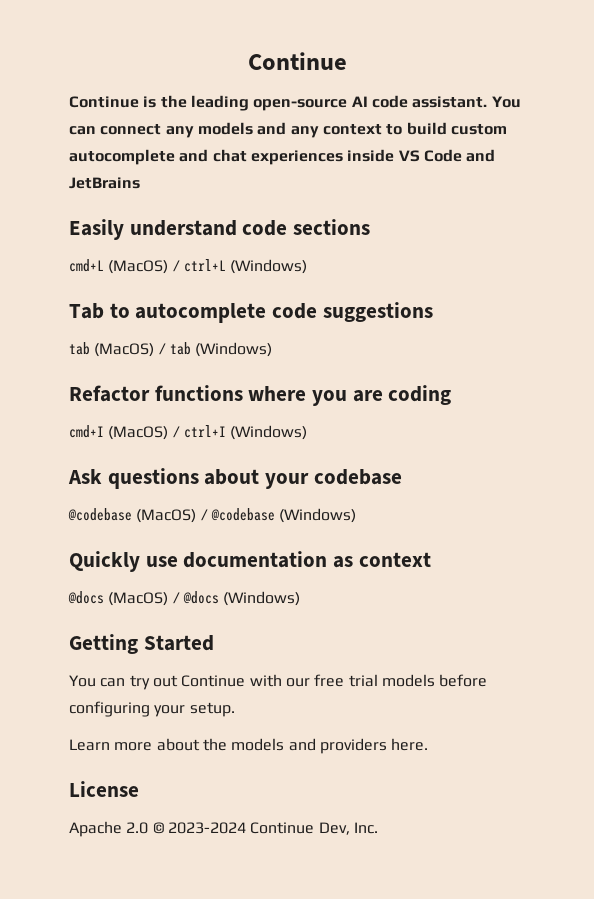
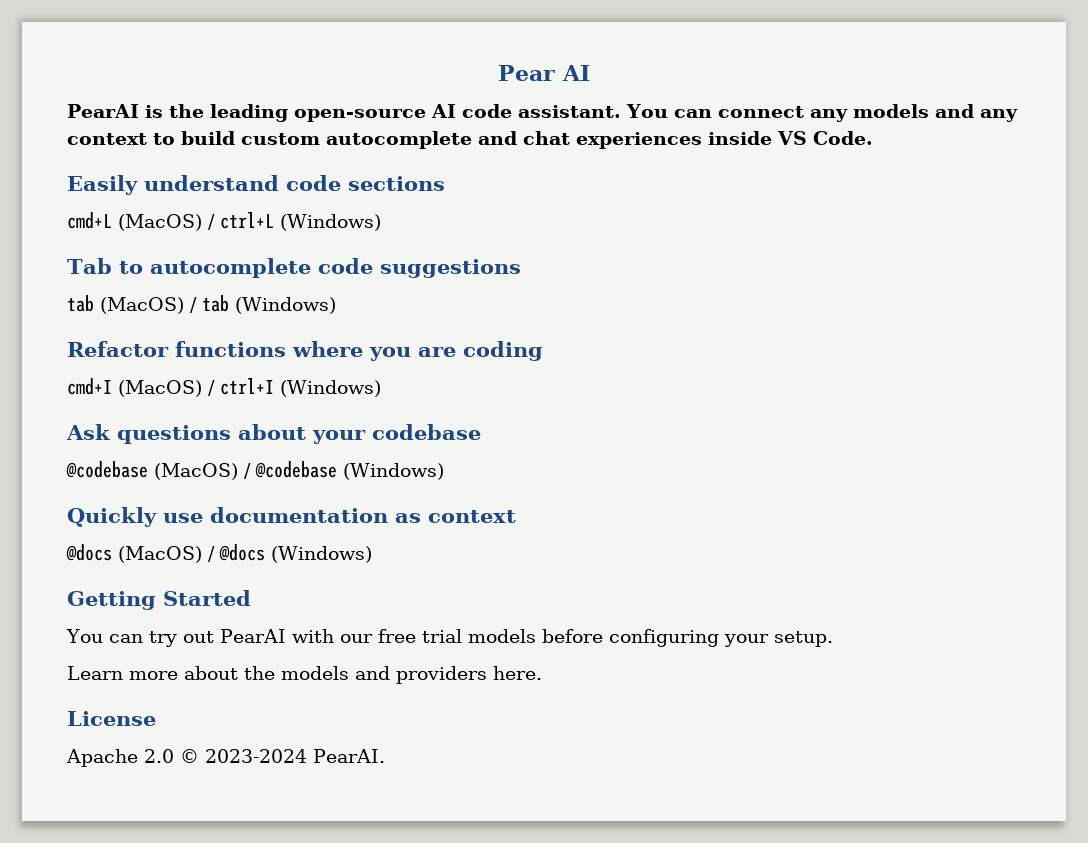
[247,52,347,70] [69,96,139,108] Continue // Continue -> [498,65,590,81] [67,104,139,118] Pear AI // PearAI
[423,149,496,162] [69,177,140,189] Code and JetBrains -> [813,131,873,145] Code.
[181,675,246,687] Continue -> [219,629,286,643] PearAI
[250,822,378,835] Continue Dev, Inc. -> [313,749,385,763] PearAI.

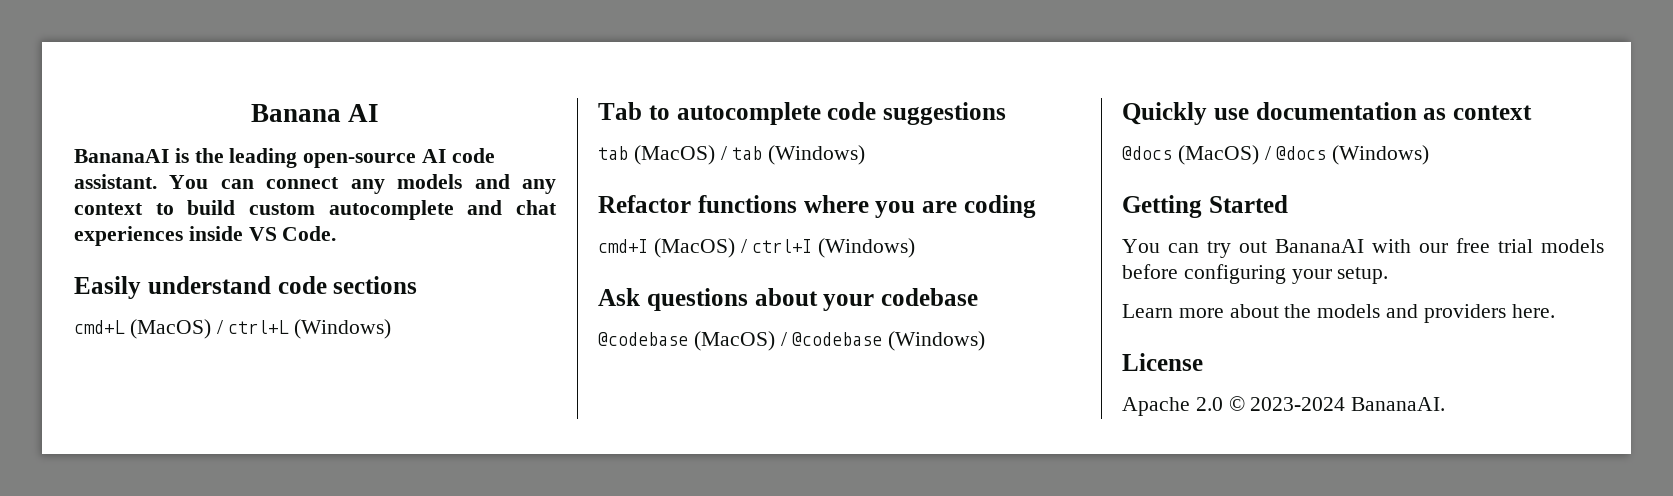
[498,65,556,81] Pear -> [250,104,341,122] Banana
[67,104,139,118] PearAI -> [74,149,169,163] BananaAI
[219,629,286,643] PearAI -> [1275,239,1364,253] BananaAI
[313,749,385,763] PearAI. -> [1351,397,1446,411] BananaAI.

